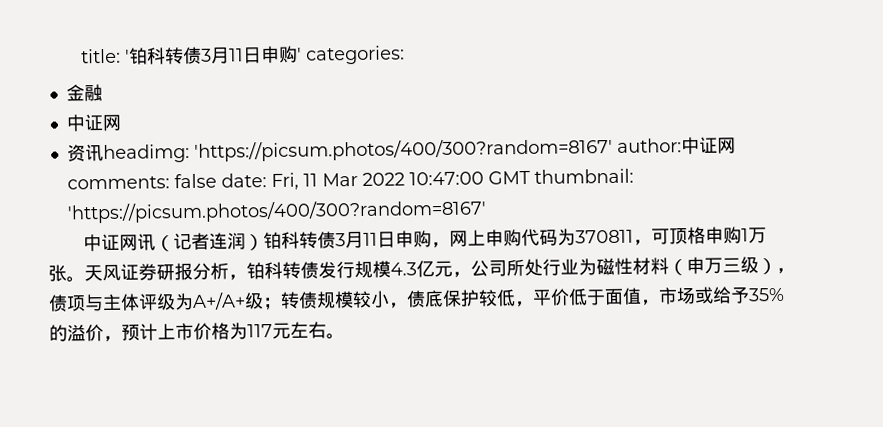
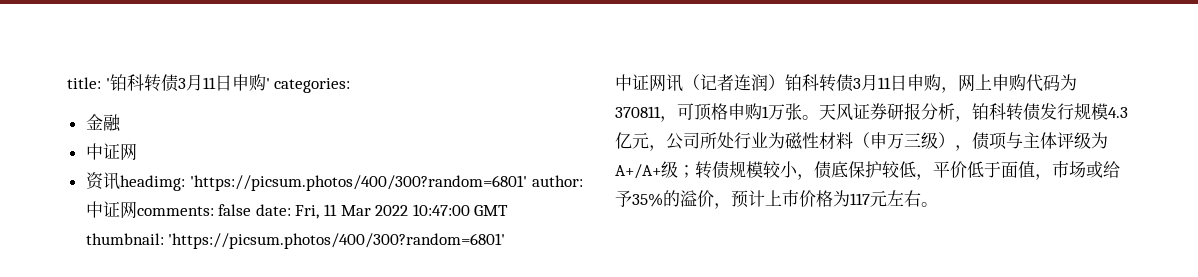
[193,137,613,162] 'https://picsum.photos/400/300?random=8167' -> [189,175,527,191] 'https://picsum.photos/400/300?random=6801'
[66,199,487,224] 'https://picsum.photos/400/300?random=8167' -> [168,233,506,249] 'https://picsum.photos/400/300?random=6801'

